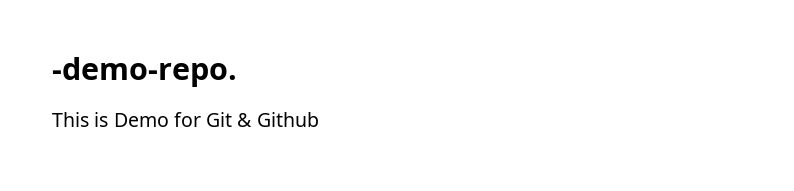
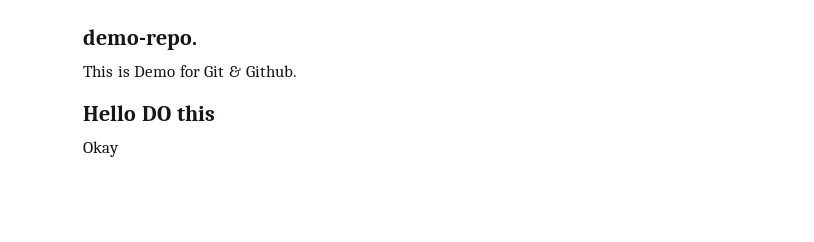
[52,57,237,87] -demo-repo. -> [83,29,197,50] demo-repo.
[256,112,319,127] Github -> [245,65,297,77] [83,105,215,121] [83,141,119,157] Github. // Hello DO this // Okay

